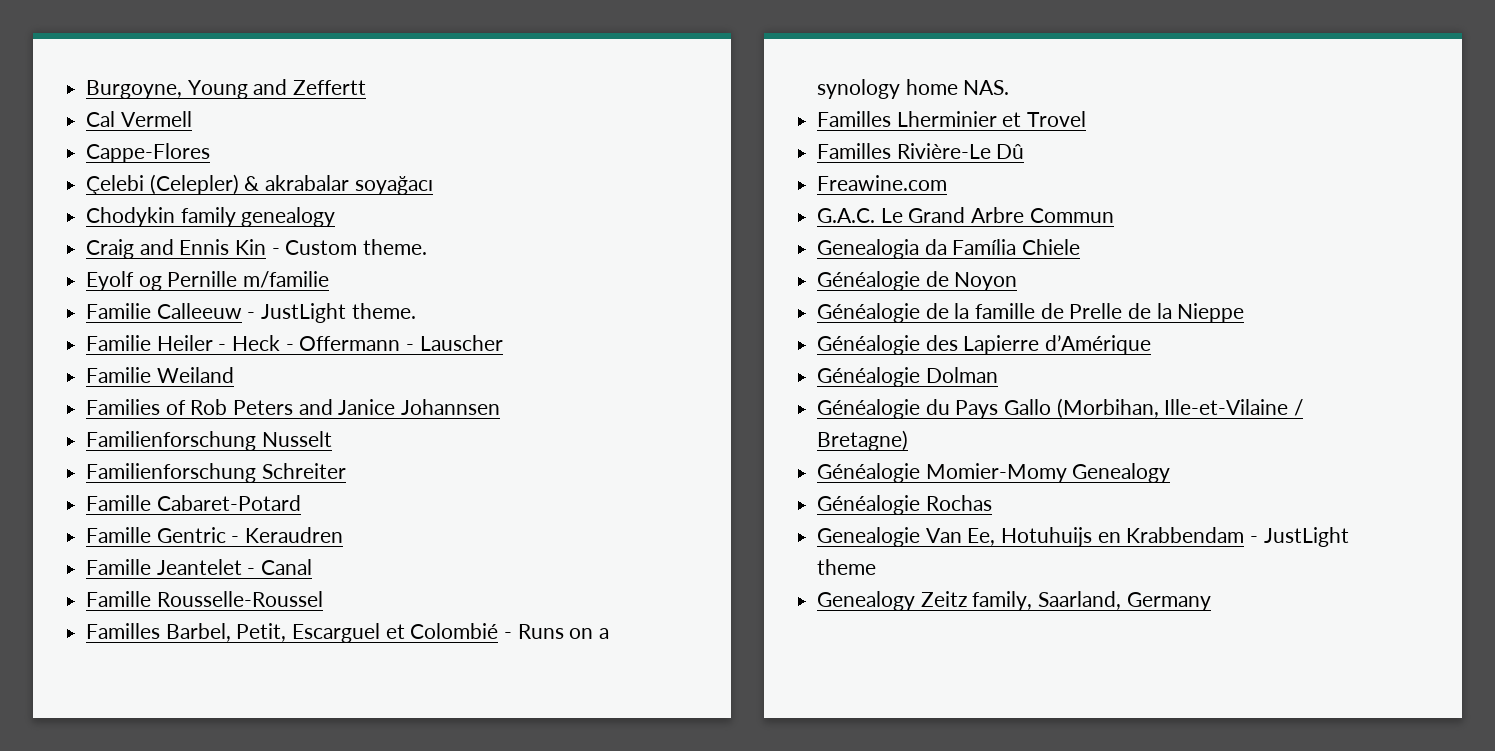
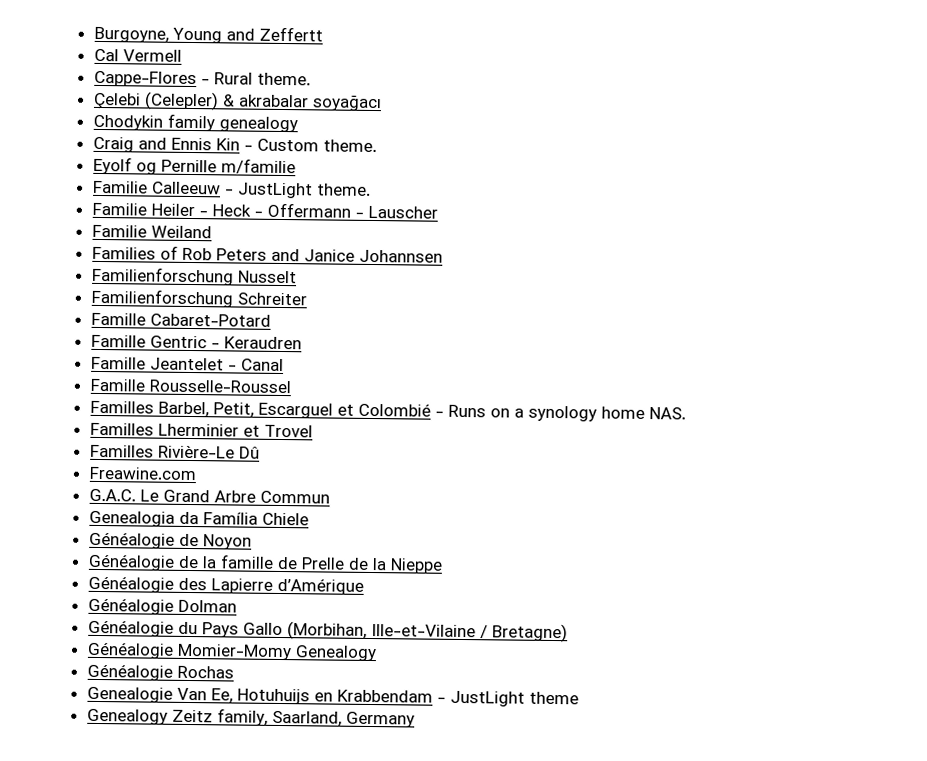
(211, 153) none -> [200,72,311,86] - Rural theme.

